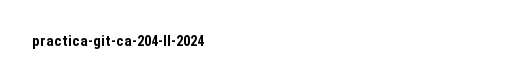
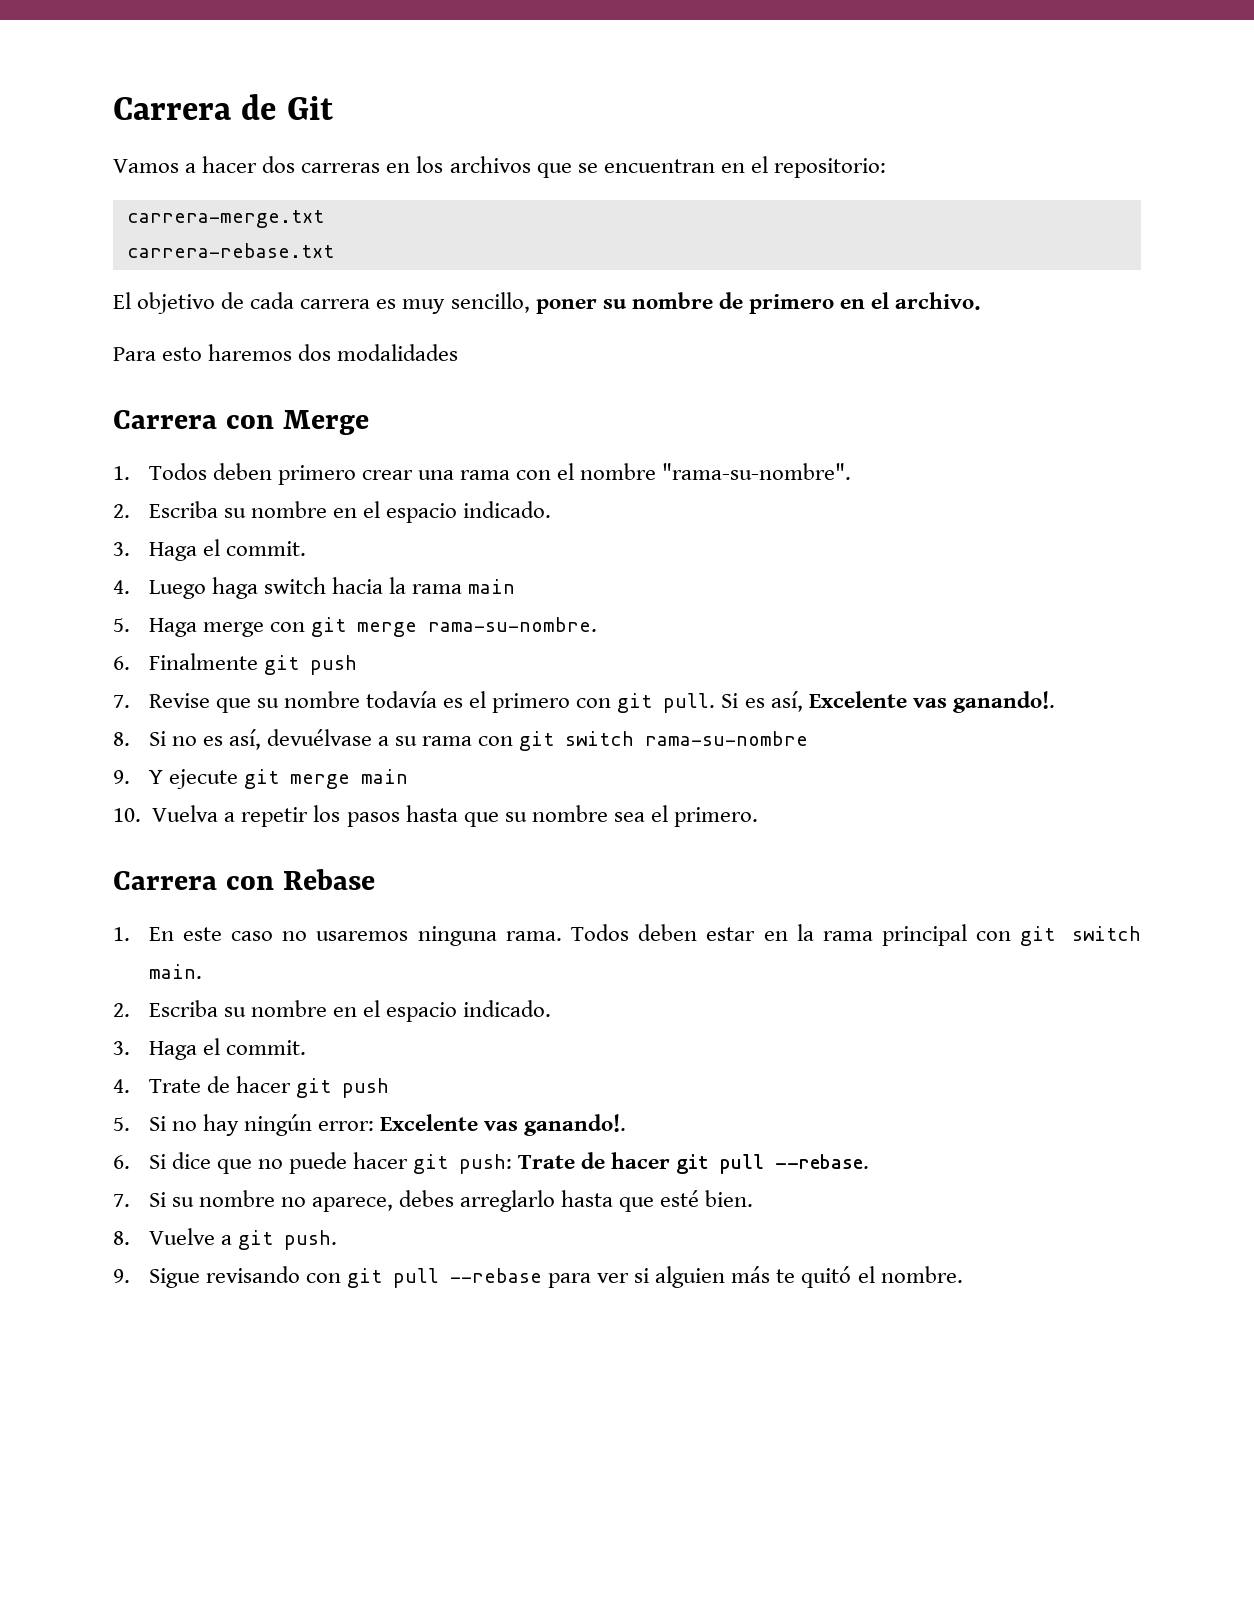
[32,35,204,49] practica-git-ca-204-II-2024 -> [113,94,333,120] [113,156,886,178] [126,210,324,228] [126,243,334,258] [113,292,982,314] [113,344,459,361] [113,410,369,435] [113,463,852,485] [113,501,552,523] [113,539,306,561] [113,577,516,599] [113,617,597,637] [113,653,357,675] [113,691,1055,713] [113,729,809,751] [113,769,408,789] [113,805,759,827] [113,869,375,890] [113,924,1142,946] [148,964,202,979] [113,1000,552,1022] [113,1038,306,1060] [113,1076,389,1098] [113,1114,627,1136] [113,1152,870,1174] [113,1190,754,1212] [113,1228,337,1250] [113,1266,963,1288] Carrera de Git // Vamos a hacer dos carreras en los archivos que se encuentran en el repositorio: // carrera-merge.txt // carrera-rebase.txt // El objetivo de cada carrera es muy sencillo, poner su nombre de primero en el archivo. // Para esto haremos dos modalidades // Carrera con Merge // 1. Todos deben primero crear una rama con el nombre "rama-su-nombre". // 2. Escriba su nombre en el espacio indicado. // 3. Haga el commit. // 4. Luego haga switch hacia la rama main // 5. Haga merge con git merge rama-su-nombre. // 6. Finalmente git push // 7. Revise que su nombre todavía es el primero con git pull. Si es así, Excelente vas ganando!. // 8. Si no es así, devuélvase a su rama con git switch rama-su-nombre // 9. Y ejecute git merge main // 10. Vuelva a repetir los pasos hasta que su nombre sea el primero. // Carrera con Rebase // 1. En este caso no usaremos ninguna rama. Todos deben estar en la rama principal con git switch main. // 2. Escriba su nombre en el espacio indicado. // 3. Haga el commit. // 4. Trate de hacer git push // 5. Si no hay ningún error: Excelente vas ganando!. // 6. Si dice que no puede hacer git push: Trate de hacer git pull --rebase. // 7. Si su nombre no aparece, debes arreglarlo hasta que esté bien. // 8. Vuelve a git push. // 9. Sigue revisando con git pull --rebase para ver si alguien más te quitó el nombre.

